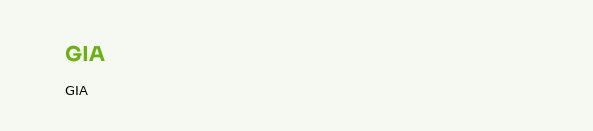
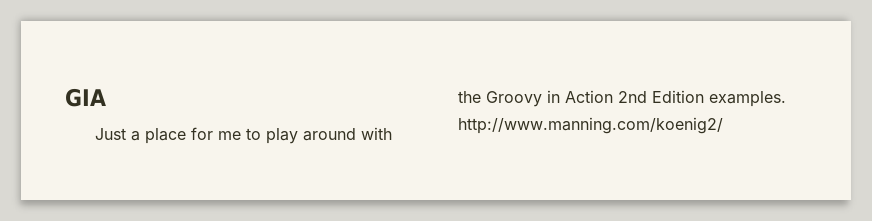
[65,86,88,95] GIA -> [94,127,392,144] [458,90,786,107] [458,117,723,134] Just a place for me to play around with the Groovy in Action 2nd Edition examples. http://www.manning.com/koenig2/

